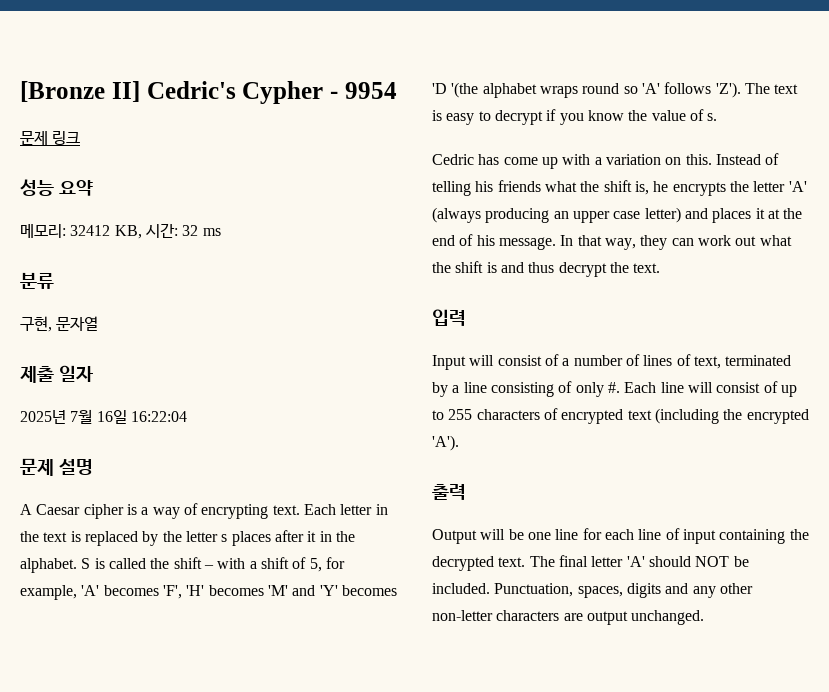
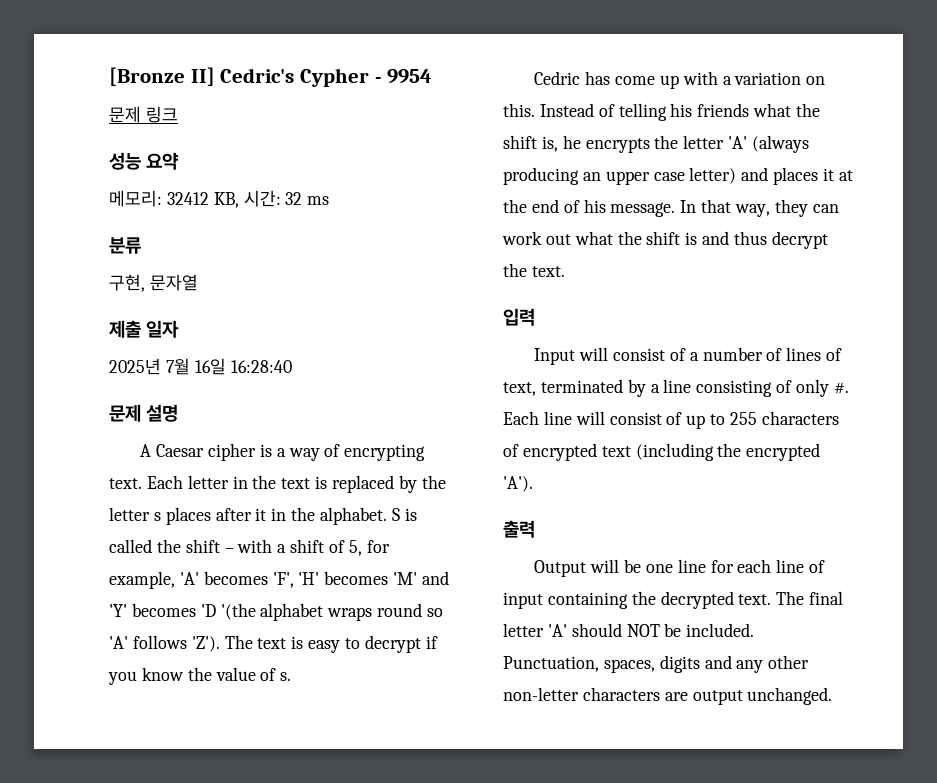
[130,411,187,422] 16:22:04 -> [230,360,292,373] 16:28:40

